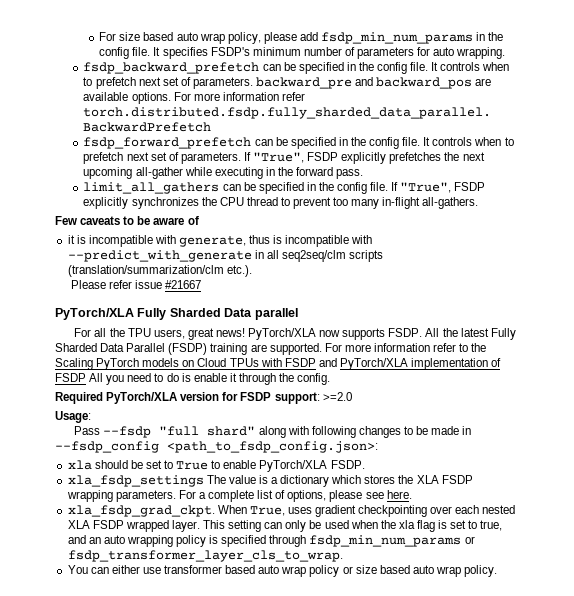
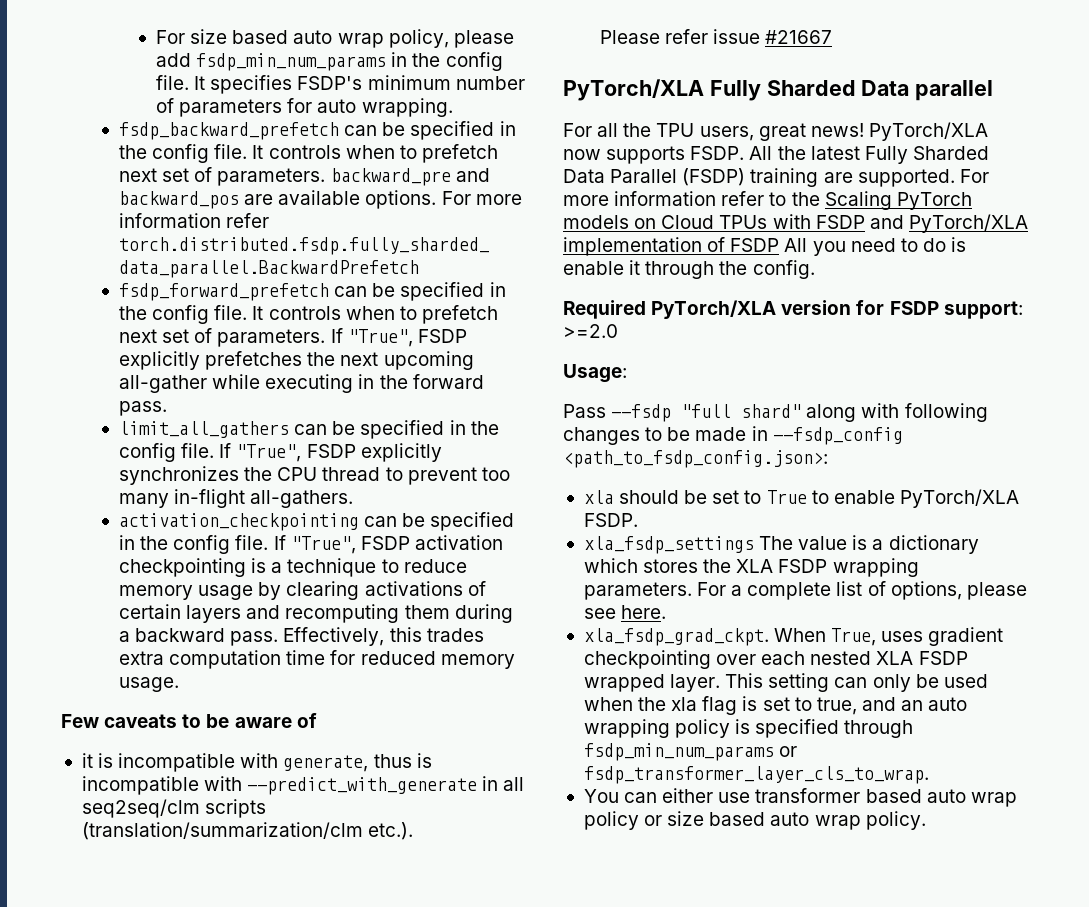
(479, 203) none -> [118,512,515,531] [118,535,503,554] [118,558,467,577] [118,581,486,600] [118,604,513,623] [118,627,484,646] [118,650,515,669] [118,677,179,692] // activation_checkpointing can be specified in the config file. If "True", FSDP activation checkpointing is a technique to reduce memory usage by clearing activations of certain layers and recomputing them during a backward pass. Effectively, this trades extra computation time for reduced memory usage.

